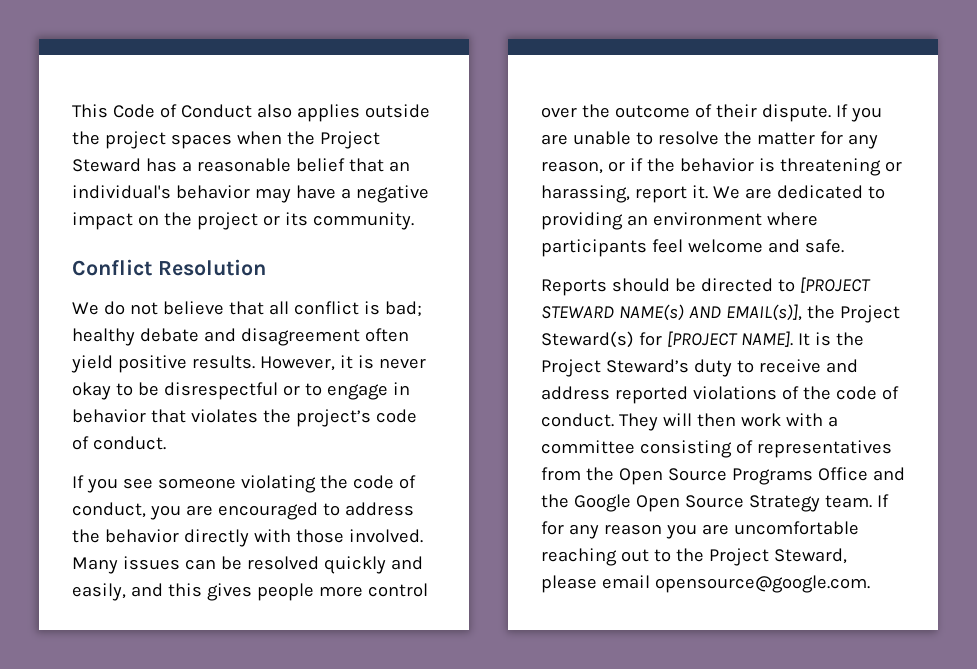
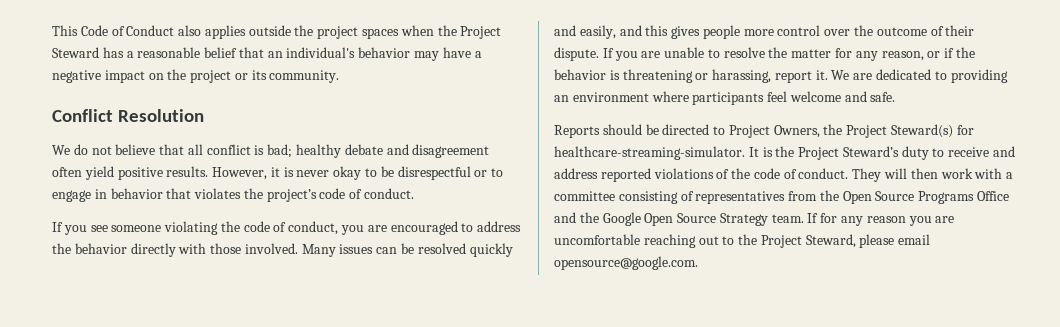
[799,277,871,293] [541,304,802,321] [PROJECT STEWARD NAME(s) AND EMAIL(s)], -> [728,125,820,138] Project Owners,
[666,331,793,347] [PROJECT NAME]. -> [554,146,745,160] healthcare-streaming-simulator.

